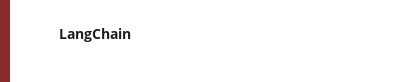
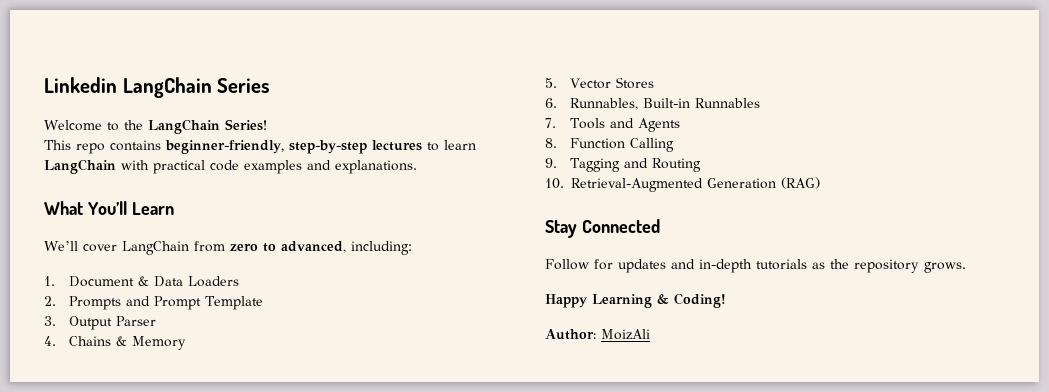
[59,28,131,42] LangChain -> [44,77,270,98] [44,119,267,134] [44,140,476,154] [44,159,417,174] [44,201,174,215] [44,241,412,255] [44,276,240,287] [44,296,264,310] [44,316,157,330] [44,336,187,350] [545,77,655,89] [545,98,761,110] [545,118,681,132] [545,138,675,152] [545,158,702,172] [545,177,820,192] [545,219,660,238] [545,259,966,273] [545,293,726,308] [545,329,650,340] Linkedin LangChain Series // Welcome to the LangChain Series! // This repo contains beginner-friendly, step-by-step lectures to learn LangChain with practical code examples and explanations. // What You’ll Learn // We’ll cover LangChain from zero to advanced, including: // 1. Document & Data Loaders // 2. Prompts and Prompt Template // 3. Output Parser // 4. Chains & Memory // 5. Vector Stores // 6. Runnables, Built-in Runnables // 7. Tools and Agents // 8. Function Calling // 9. Tagging and Routing // 10. Retrieval-Augmented Generation (RAG) // Stay Connected // Follow for updates and in-depth tutorials as the repository grows. // Happy Learning & Coding! // Author: MoizAli

